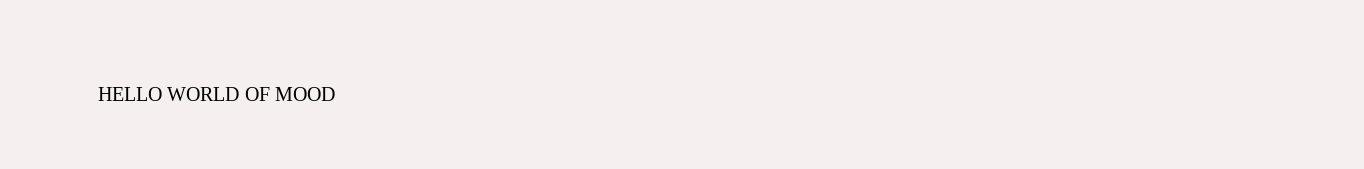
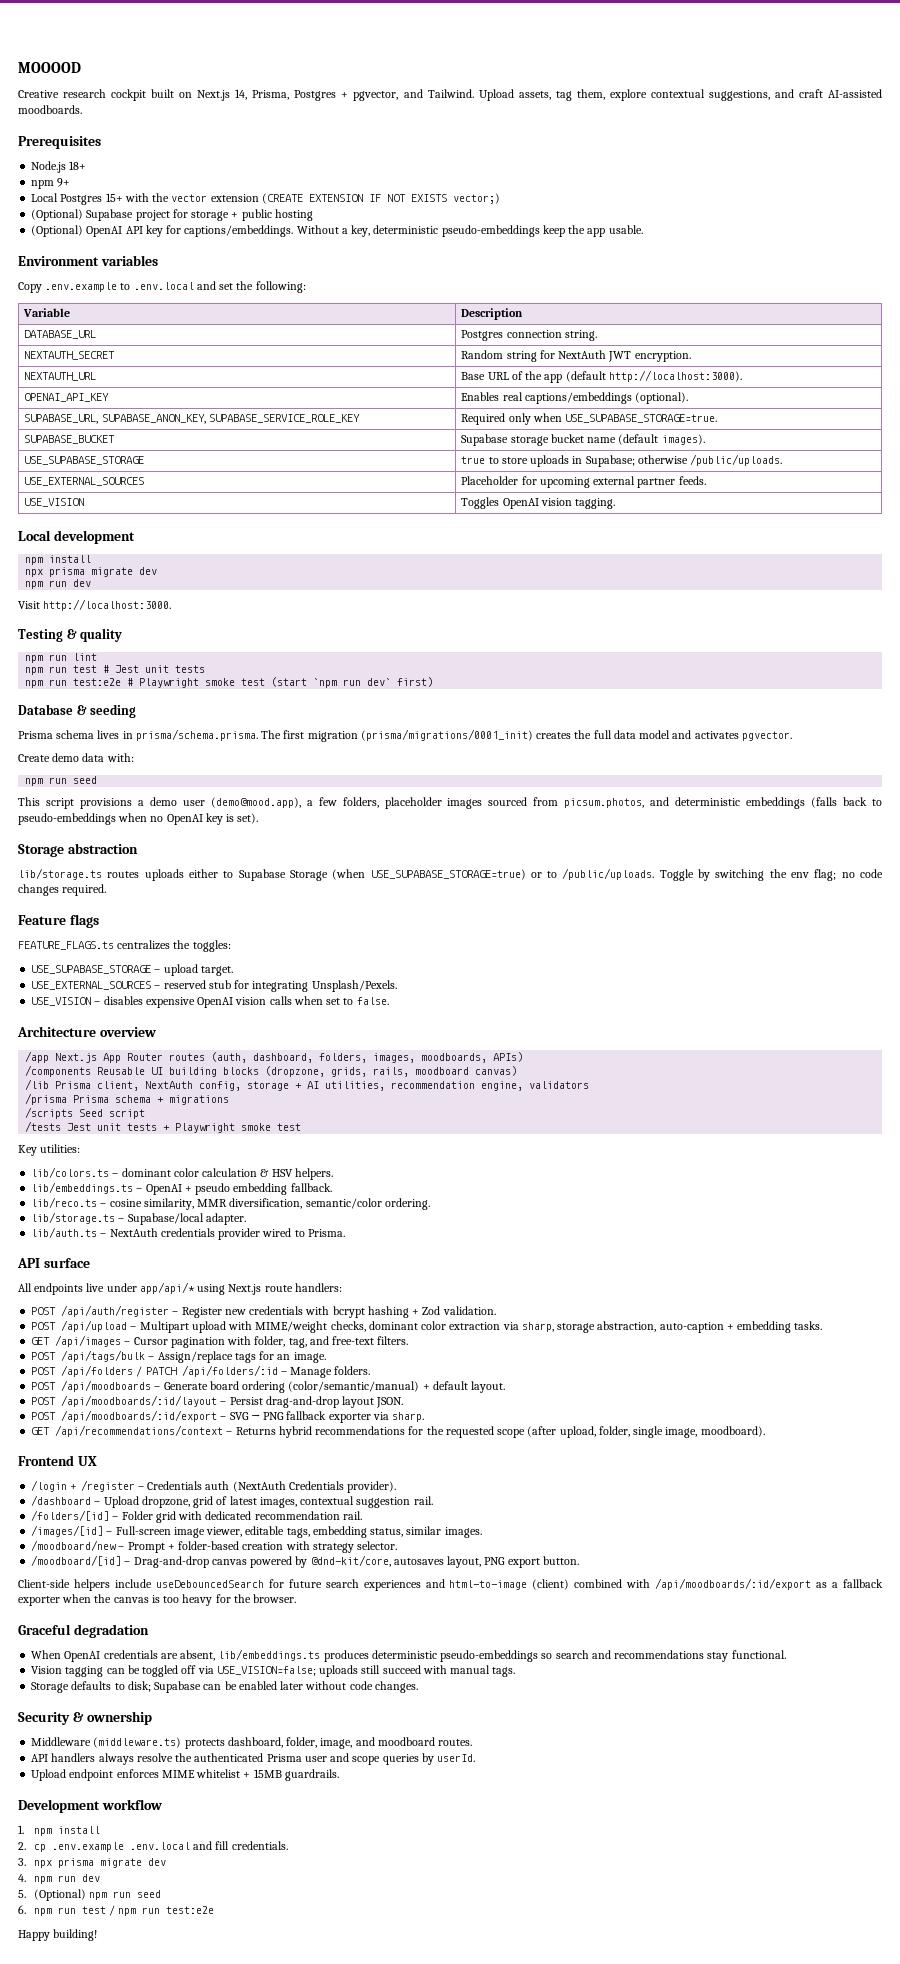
[98,87,336,101] HELLO WORLD OF MOOD -> [18,62,81,73] [18,89,882,101] [18,105,82,114] [18,136,101,149] [31,161,87,173] [31,178,71,189] [31,193,500,205] [31,209,313,221] [31,225,643,237] [18,255,158,266] [18,281,306,293] [23,308,71,317] [461,308,524,320] [24,330,97,339] [461,330,597,341] [24,351,116,360] [461,350,691,362] [24,372,97,381] [461,370,742,383] [24,393,110,402] [461,392,689,404] [24,414,360,424] [461,413,718,425] [24,435,116,444] [461,434,705,446] [24,456,145,465] [461,454,782,467] [24,477,145,486] [461,476,706,488] [24,498,85,507] [461,497,616,509] [18,530,135,544] [25,555,92,565] [25,567,158,577] [25,579,92,589] [18,599,172,611] [18,628,123,642] [25,653,98,663] [25,665,206,675] [25,677,434,688] [18,704,137,718] [18,729,792,742] [18,753,134,762] [25,776,98,786] [18,797,883,809] [18,813,259,825] [18,843,138,857] [18,868,883,881] [18,884,107,896] [18,914,99,928] [18,940,231,952] [31,964,233,976] [31,980,397,992] [31,996,389,1008] [17,1026,156,1037] [25,1051,524,1063] [25,1065,518,1077] [25,1079,590,1091] [25,1093,230,1105] [25,1107,146,1119] [25,1121,302,1133] [18,1144,81,1156] [31,1167,333,1180] [31,1182,332,1195] [31,1197,430,1210] [31,1212,246,1225] [31,1227,345,1240] [17,1258,90,1268] [18,1282,342,1295] [31,1305,496,1318] [31,1320,823,1333] [31,1335,409,1348] [31,1350,326,1363] [31,1365,371,1378] [31,1380,506,1393] [31,1395,404,1408] [31,1410,425,1423] [31,1425,765,1438] [18,1455,97,1466] [31,1480,397,1493] [31,1495,433,1508] [31,1510,362,1523] [31,1525,482,1538] [31,1540,398,1553] [31,1555,579,1568] [18,1578,883,1591] [18,1594,297,1606] [18,1624,149,1638] [31,1649,786,1662] [31,1665,516,1677] [31,1681,418,1693] [18,1711,152,1725] [31,1737,473,1749] [31,1753,476,1765] [31,1769,339,1781] [18,1799,162,1813] [18,1825,100,1836] [18,1841,288,1852] [18,1858,166,1868] [18,1874,100,1884] [18,1889,162,1901] [18,1905,215,1916] [18,1929,98,1941] MOOOOD // Creative research cockpit built on Next.js 14, Prisma, Postgres + pgvector, and Tailwind. Upload assets, tag them, explore contextual suggestions, and craft AI-assisted moodboards. // Prerequisites // Node.js 18+ // npm 9+ // Local Postgres 15+ with the vector extension (CREATE EXTENSION IF NOT EXISTS vector;) // (Optional) Supabase project for storage + public hosting // (Optional) OpenAI API key for captions/embeddings. Without a key, deterministic pseudo-embeddings keep the app usable. // Environment variables // Copy .env.example to .env.local and set the following: // Variable | Description // DATABASE_URL | Postgres connection string. // NEXTAUTH_SECRET | Random string for NextAuth JWT encryption. // NEXTAUTH_URL | Base URL of the app (default http://localhost:3000). // OPENAI_API_KEY | Enables real captions/embeddings (optional). // SUPABASE_URL, SUPABASE_ANON_KEY, SUPABASE_SERVICE_ROLE_KEY | Required only when USE_SUPABASE_STORAGE=true. // SUPABASE_BUCKET | Supabase storage bucket name (default images). // USE_SUPABASE_STORAGE | true to store uploads in Supabase; otherwise /public/uploads. // USE_EXTERNAL_SOURCES | Placeholder for upcoming external partner feeds. // USE_VISION | Toggles OpenAI vision tagging. // Local development // npm install // npx prisma migrate dev // npm run dev // Visit http://localhost:3000. // Testing & quality // npm run lint // npm run test # Jest unit tests // npm run test:e2e # Playwright smoke test (start `npm run dev` first) // Database & seeding // Prisma schema lives in prisma/schema.prisma. The first migration (prisma/migrations/0001_init) creates the full data model and activates pgvector. // Create demo data with: // npm run seed // This script provisions a demo user (demo@mood.app), a few folders, placeholder images sourced from picsum.photos, and deterministic embeddings (falls back to pseudo-embeddings when no OpenAI key is set). // Storage abstraction // lib/storage.ts routes uploads either to Supabase Storage (when USE_SUPABASE_STORAGE=true) or to /public/uploads. Toggle by switching the env flag; no code changes required. // Feature flags // FEATURE_FLAGS.ts centralizes the toggles: // USE_SUPABASE_STORAGE – upload target. // USE_EXTERNAL_SOURCES – reserved stub for integrating Unsplash/Pexels. // USE_VISION – disables expensive OpenAI vision calls when set to false. // Architecture overview // /app Next.js App Router routes (auth, dashboard, folders, images, moodboards, APIs) // /components Reusable UI building blocks (dropzone, grids, rails, moodboard canvas) // /lib Prisma client, NextAuth config, storage + AI utilities, recommendation engine, validators // /prisma Prisma schema + migrations // /scripts Seed script // /tests Jest unit tests + Playwright smoke test // Key utilities: // lib/colors.ts – dominant color calculation & HSV helpers. // lib/embeddings.ts – OpenAI + pseudo embedding fallback. // lib/reco.ts – cosine similarity, MMR diversification, semantic/color ordering. // lib/storage.ts – Supabase/local adapter. // lib/auth.ts – NextAuth credentials provider wired to Prisma. // API surface // All endpoints live under app/api/* using Next.js route handlers: // POST /api/auth/register – Register new credentials with bcrypt hashing + Zod validation. // POST /api/upload – Multipart upload with MIME/weight checks, dominant color extraction via sharp, storage abstraction, auto-caption + embedding tasks. // GET /api/images – Cursor pagination with folder, tag, and free-text filters. // POST /api/tags/bulk – Assign/replace tags for an image. // POST /api/folders / PATCH /api/folders/:id – Manage folders. // POST /api/moodboards – Generate board ordering (color/semantic/manual) + default layout. // POST /api/moodboards/:id/layout – Persist drag-and-drop layout JSON. // POST /api/moodboards/:id/export – SVG → PNG fallback exporter via sharp. // GET /api/recommendations/context – Returns hybrid recommendations for the requested scope (after upload, folder, single image, moodboard). // Frontend UX // /login + /register – Credentials auth (NextAuth Credentials provider). // /dashboard – Upload dropzone, grid of latest images, contextual suggestion rail. // /folders/[id] – Folder grid with dedicated recommendation rail. // /images/[id] – Full-screen image viewer, editable tags, embedding status, similar images. // /moodboard/new – Prompt + folder-based creation with strategy selector. // /moodboard/[id] – Drag-and-drop canvas powered by @dnd-kit/core, autosaves layout, PNG export button. // Client-side helpers include useDebouncedSearch for future search experiences and html-to-image (client) combined with /api/moodboards/:id/export as a fallback exporter when the canvas is too heavy for the browser. // Graceful degradation // When OpenAI credentials are absent, lib/embeddings.ts produces deterministic pseudo-embeddings so search and recommendations stay functional. // Vision tagging can be toggled off via USE_VISION=false; uploads still succeed with manual tags. // Storage defaults to disk; Supabase can be enabled later without code changes. // Security & ownership // Middleware (middleware.ts) protects dashboard, folder, image, and moodboard routes. // API handlers always resolve the authenticated Prisma user and scope queries by userId. // Upload endpoint enforces MIME whitelist + 15MB guardrails. // Development workflow // 1. npm install // 2. cp .env.example .env.local and fill credentials. // 3. npx prisma migrate dev // 4. npm run dev // 5. (Optional) npm run seed // 6. npm run test / npm run test:e2e // Happy building!

